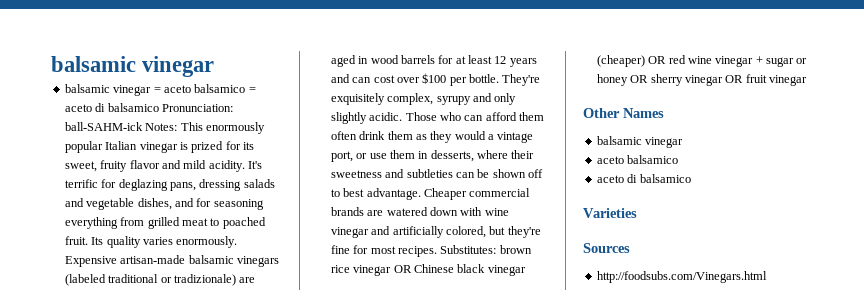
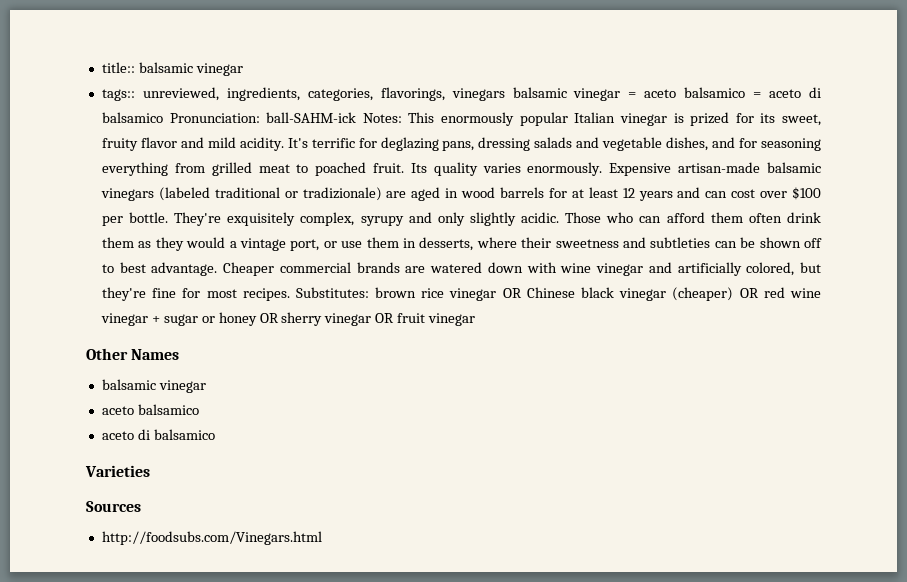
[51,56,215,77] balsamic vinegar // -> [101,62,243,76] [101,87,505,101] title:: balsamic vinegar // tags:: unreviewed, ingredients, categories, flavorings, vinegars

